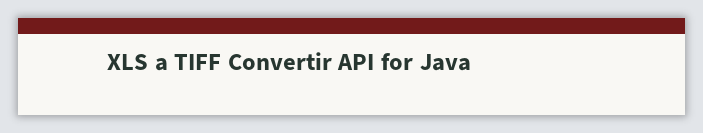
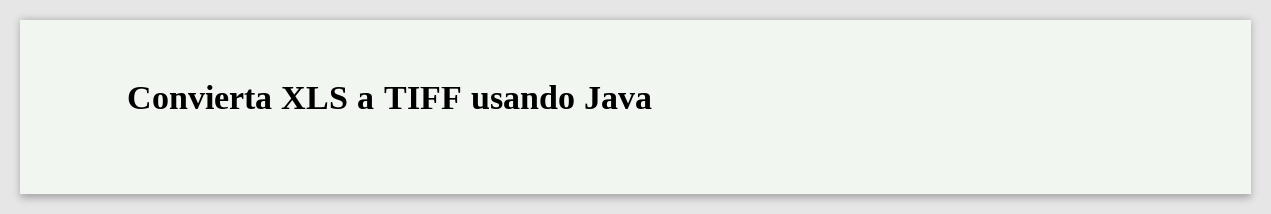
(107, 62) none -> [127,85,272,109] Convierta
[227,52,414,70] Convertir API for -> [470,85,575,109] usando

